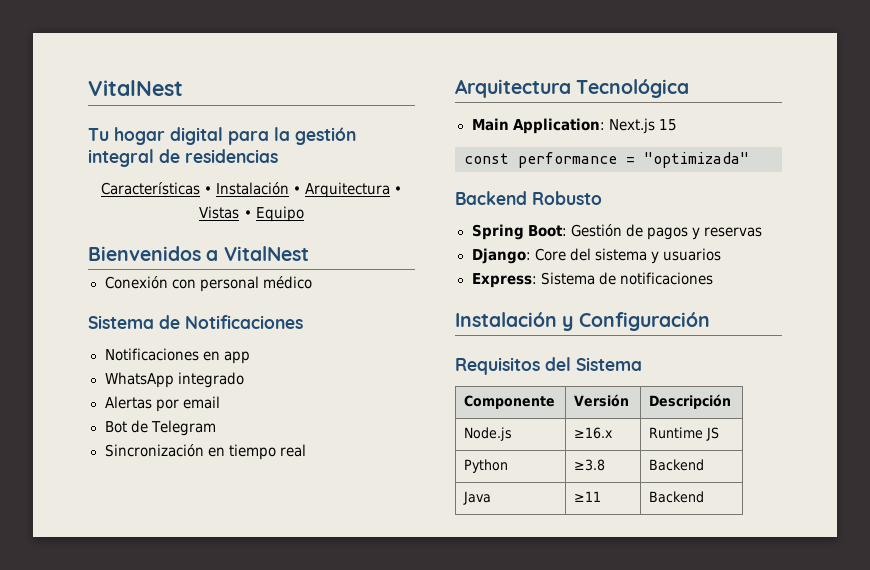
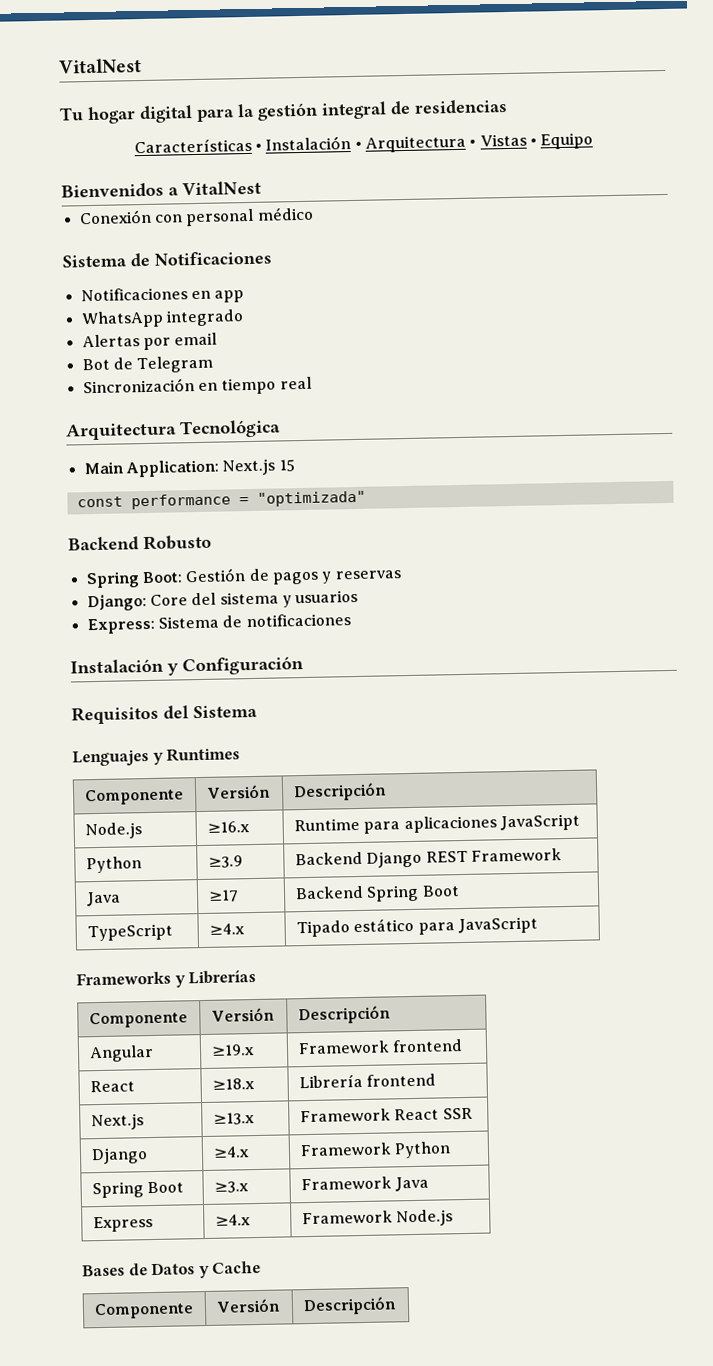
(642, 364) none -> [72,747,241,767] // Lenguajes y Runtimes
[706,427,720,441] JS -> [363,813,580,834] para aplicaciones JavaScript
[574,459,606,471] [649,459,705,471] ≥3.8 | Backend -> [207,855,243,868] [294,848,562,868] ≥3.9 | Backend Django REST Framework
[574,491,602,502] [649,491,705,503] ≥11 | Backend -> [207,889,239,902] [294,884,460,902] [86,923,173,942] [208,923,245,935] [295,916,538,938] [76,969,257,988] [88,1011,188,1029] [210,1007,275,1022] [297,1005,391,1025] [88,1044,154,1063] [210,1044,255,1056] [297,1039,464,1055] [89,1080,135,1093] [211,1078,255,1090] [298,1073,437,1089] [90,1113,144,1131] [212,1112,255,1125] [299,1107,473,1123] [90,1147,148,1165] [212,1146,250,1158] [299,1141,452,1159] [91,1181,185,1199] [213,1181,249,1193] [300,1176,430,1192] [92,1216,153,1233] [214,1214,251,1226] [301,1209,454,1227] [82,1260,262,1279] [93,1302,194,1320] [215,1298,281,1313] [302,1296,397,1316] ≥17 | Backend Spring Boot // TypeScript | ≥4.x | Tipado estático para JavaScript // Frameworks y Librerías // Componente | Versión | Descripción // Angular | ≥19.x | Framework frontend // React | ≥18.x | Librería frontend // Next.js | ≥13.x | Framework React SSR // Django | ≥4.x | Framework Python // Spring Boot | ≥3.x | Framework Java // Express | ≥4.x | Framework Node.js // Bases de Datos y Cache // Componente | Versión | Descripción

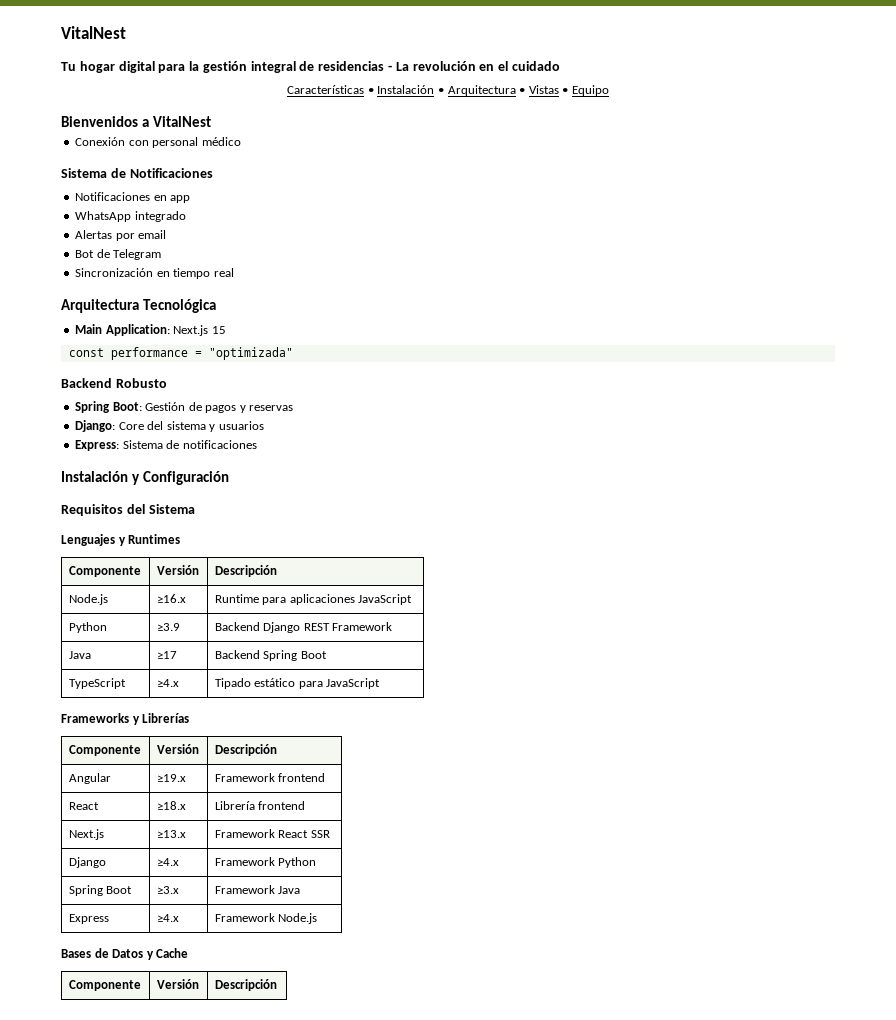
(508, 106) none -> [388,61,560,71] - La revolución en el cuidado

